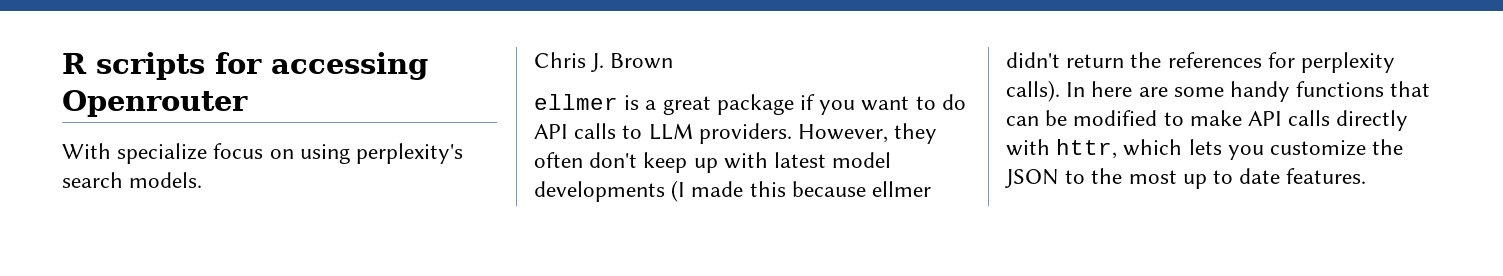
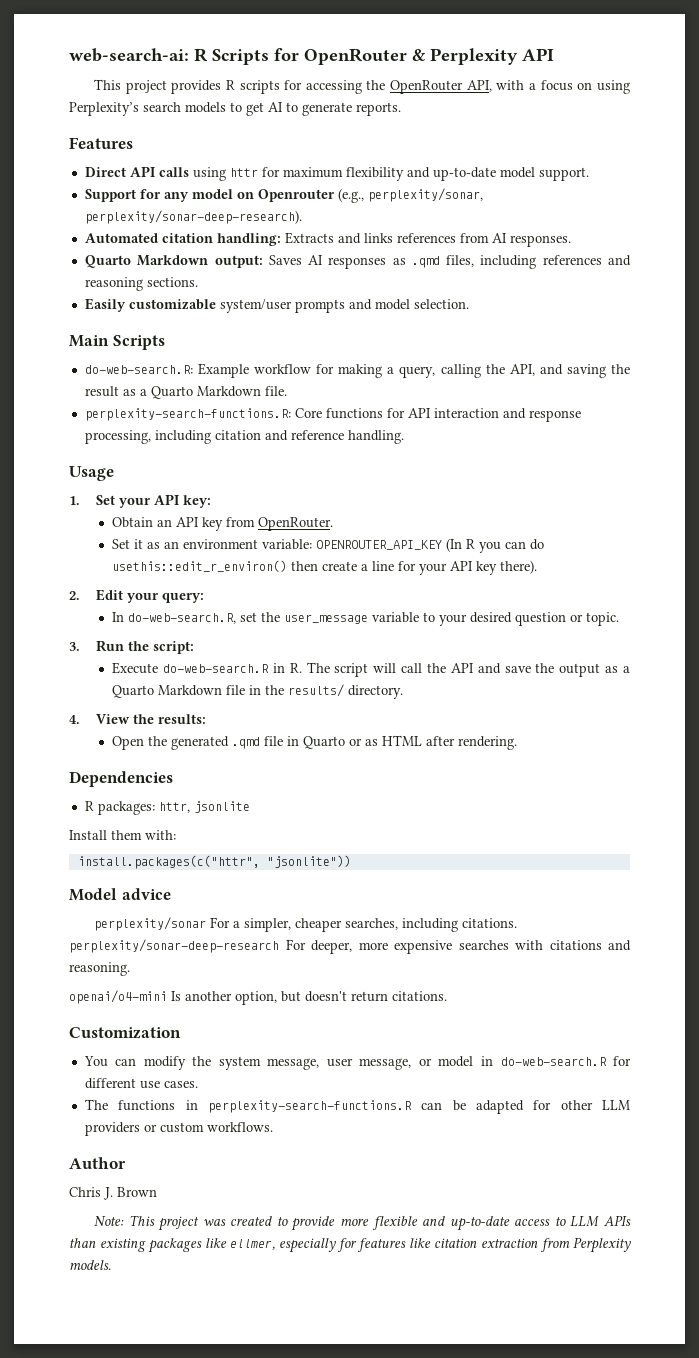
[62,52,428,80] [62,90,248,117] [62,143,464,164] [62,172,203,188] [534,52,674,72] [534,94,966,115] [534,123,938,144] [534,152,892,173] [534,180,932,202] [1006,52,1396,73] [1006,80,1431,102] [1006,110,1409,131] [1006,139,1404,160] [1005,168,1367,189] R scripts for accessing Openrouter // With specialize focus on using perplexity's search models. // Chris J. Brown // ellmer is a great package if you want to do API calls to LLM providers. However, they often don't keep up with latest model developments (I made this because ellmer didn't return the references for perplexity calls). In here are some handy functions that can be modified to make API calls directly with httr, which lets you customize the JSON to the most up to date features. -> [69,48,554,65] [93,79,630,94] [69,102,401,116] [69,137,133,149] [84,166,589,181] [84,188,483,203] [84,210,302,224] [84,232,571,247] [84,255,631,269] [84,277,198,291] [84,298,469,313] [69,335,165,350] [84,363,630,378] [84,386,287,399] [84,408,581,422] [84,430,404,444] [69,466,114,481] [69,494,212,508] [112,517,334,531] [112,538,545,553] [112,560,538,575] [69,589,205,603] [112,612,620,626] [69,640,195,654] [112,662,630,677] [112,684,404,699] [69,714,207,724] [112,735,518,750] [69,771,173,787] [84,801,250,815] [69,830,176,840] [77,855,351,869] [69,888,171,901] [93,917,517,932] [69,939,631,954] [69,962,130,976] [69,990,447,1005] [69,1027,181,1039] [83,1056,631,1070] [84,1078,198,1089] [84,1099,631,1114] [84,1122,273,1136] [69,1157,126,1169] [69,1187,157,1200] [93,1215,632,1231] [69,1237,631,1253] [69,1260,111,1270] web-search-ai: R Scripts for OpenRouter & Perplexity API // This project provides R scripts for accessing the OpenRouter API, with a focus on using Perplexity’s search models to get AI to generate reports. // Features // Direct API calls using httr for maximum flexibility and up-to-date model support. // Support for any model on Openrouter (e.g., perplexity/sonar, perplexity/sonar-deep-research). // Automated citation handling: Extracts and links references from AI responses. // Quarto Markdown output: Saves AI responses as .qmd files, including references and reasoning sections. // Easily customizable system/user prompts and model selection. // Main Scripts // do-web-search.R: Example workflow for making a query, calling the API, and saving the result as a Quarto Markdown file. // perplexity-search-functions.R: Core functions for API interaction and response processing, including citation and reference handling. // Usage // 1. Set your API key: // Obtain an API key from OpenRouter. // Set it as an environment variable: OPENROUTER_API_KEY (In R you can do usethis::edit_r_environ() then create a line for your API key there). // 2. Edit your query: // In do-web-search.R, set the user_message variable to your desired question or topic. // 3. Run the script: // Execute do-web-search.R in R. The script will call the API and save the output as a Quarto Markdown file in the results/ directory. // 4. View the results: // Open the generated .qmd file in Quarto or as HTML after rendering. // Dependencies // R packages: httr, jsonlite // Install them with: // install.packages(c("httr", "jsonlite")) // Model advice // perplexity/sonar For a simpler, cheaper searches, including citations. perplexity/sonar-deep-research For deeper, more expensive searches with citations and reasoning. // openai/o4-mini Is another option, but doesn't return citations. // Customization // You can modify the system message, user message, or model in do-web-search.R for different use cases. // The functions in perplexity-search-functions.R can be adapted for other LLM providers or custom workflows. // Author // Chris J. Brown // Note: This project was created to provide more flexible and up-to-date access to LLM APIs than existing packages like ellmer, especially for features like citation extraction from Perplexity models.

